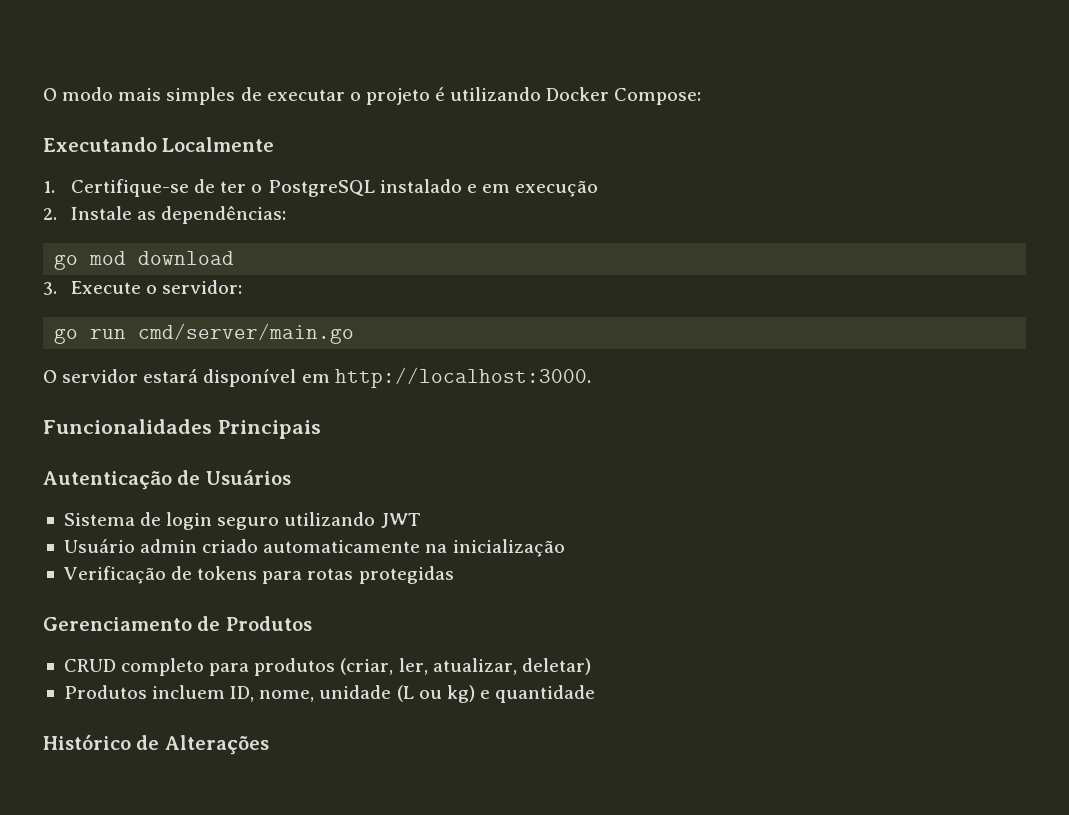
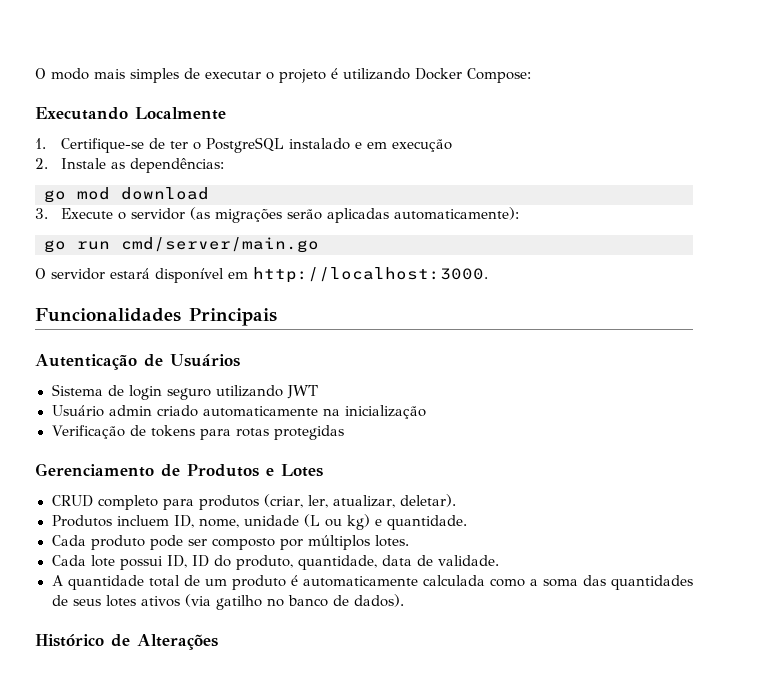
[162,280,243,294] servidor: -> [131,207,520,223] servidor (as migrações serão aplicadas automaticamente):
(312, 623) none -> [266,464,323,477] e Lotes
[521,658,591,675] deletar) -> [399,494,456,507] deletar).
[495,685,596,703] quantidade -> [386,515,467,530] [51,535,409,550] [51,555,499,570] [51,575,694,590] [51,594,404,610] quantidade. // Cada produto pode ser composto por múltiplos lotes. // Cada lote possui ID, ID do produto, quantidade, data de validade. // A quantidade total de um produto é automaticamente calculada como a soma das quantidades de seus lotes ativos (via gatilho no banco de dados).

